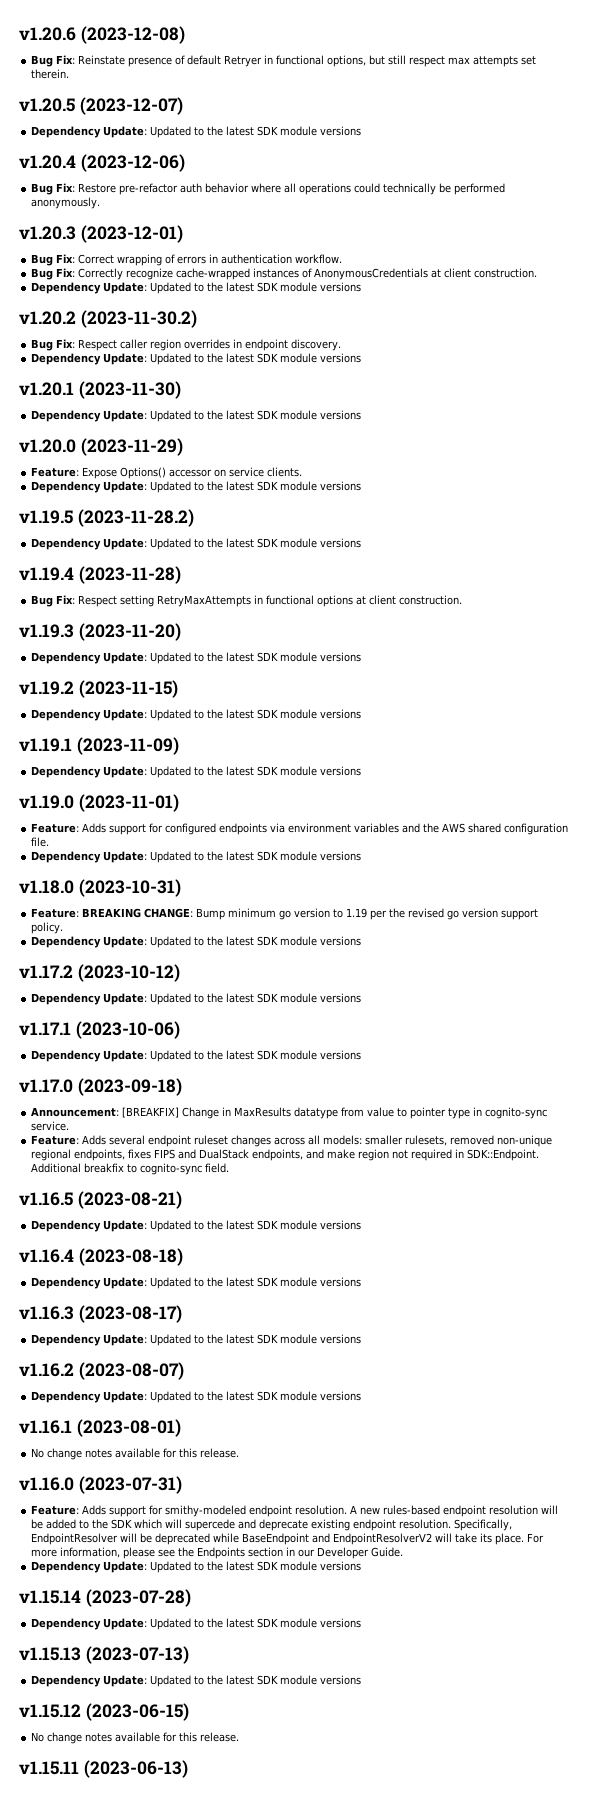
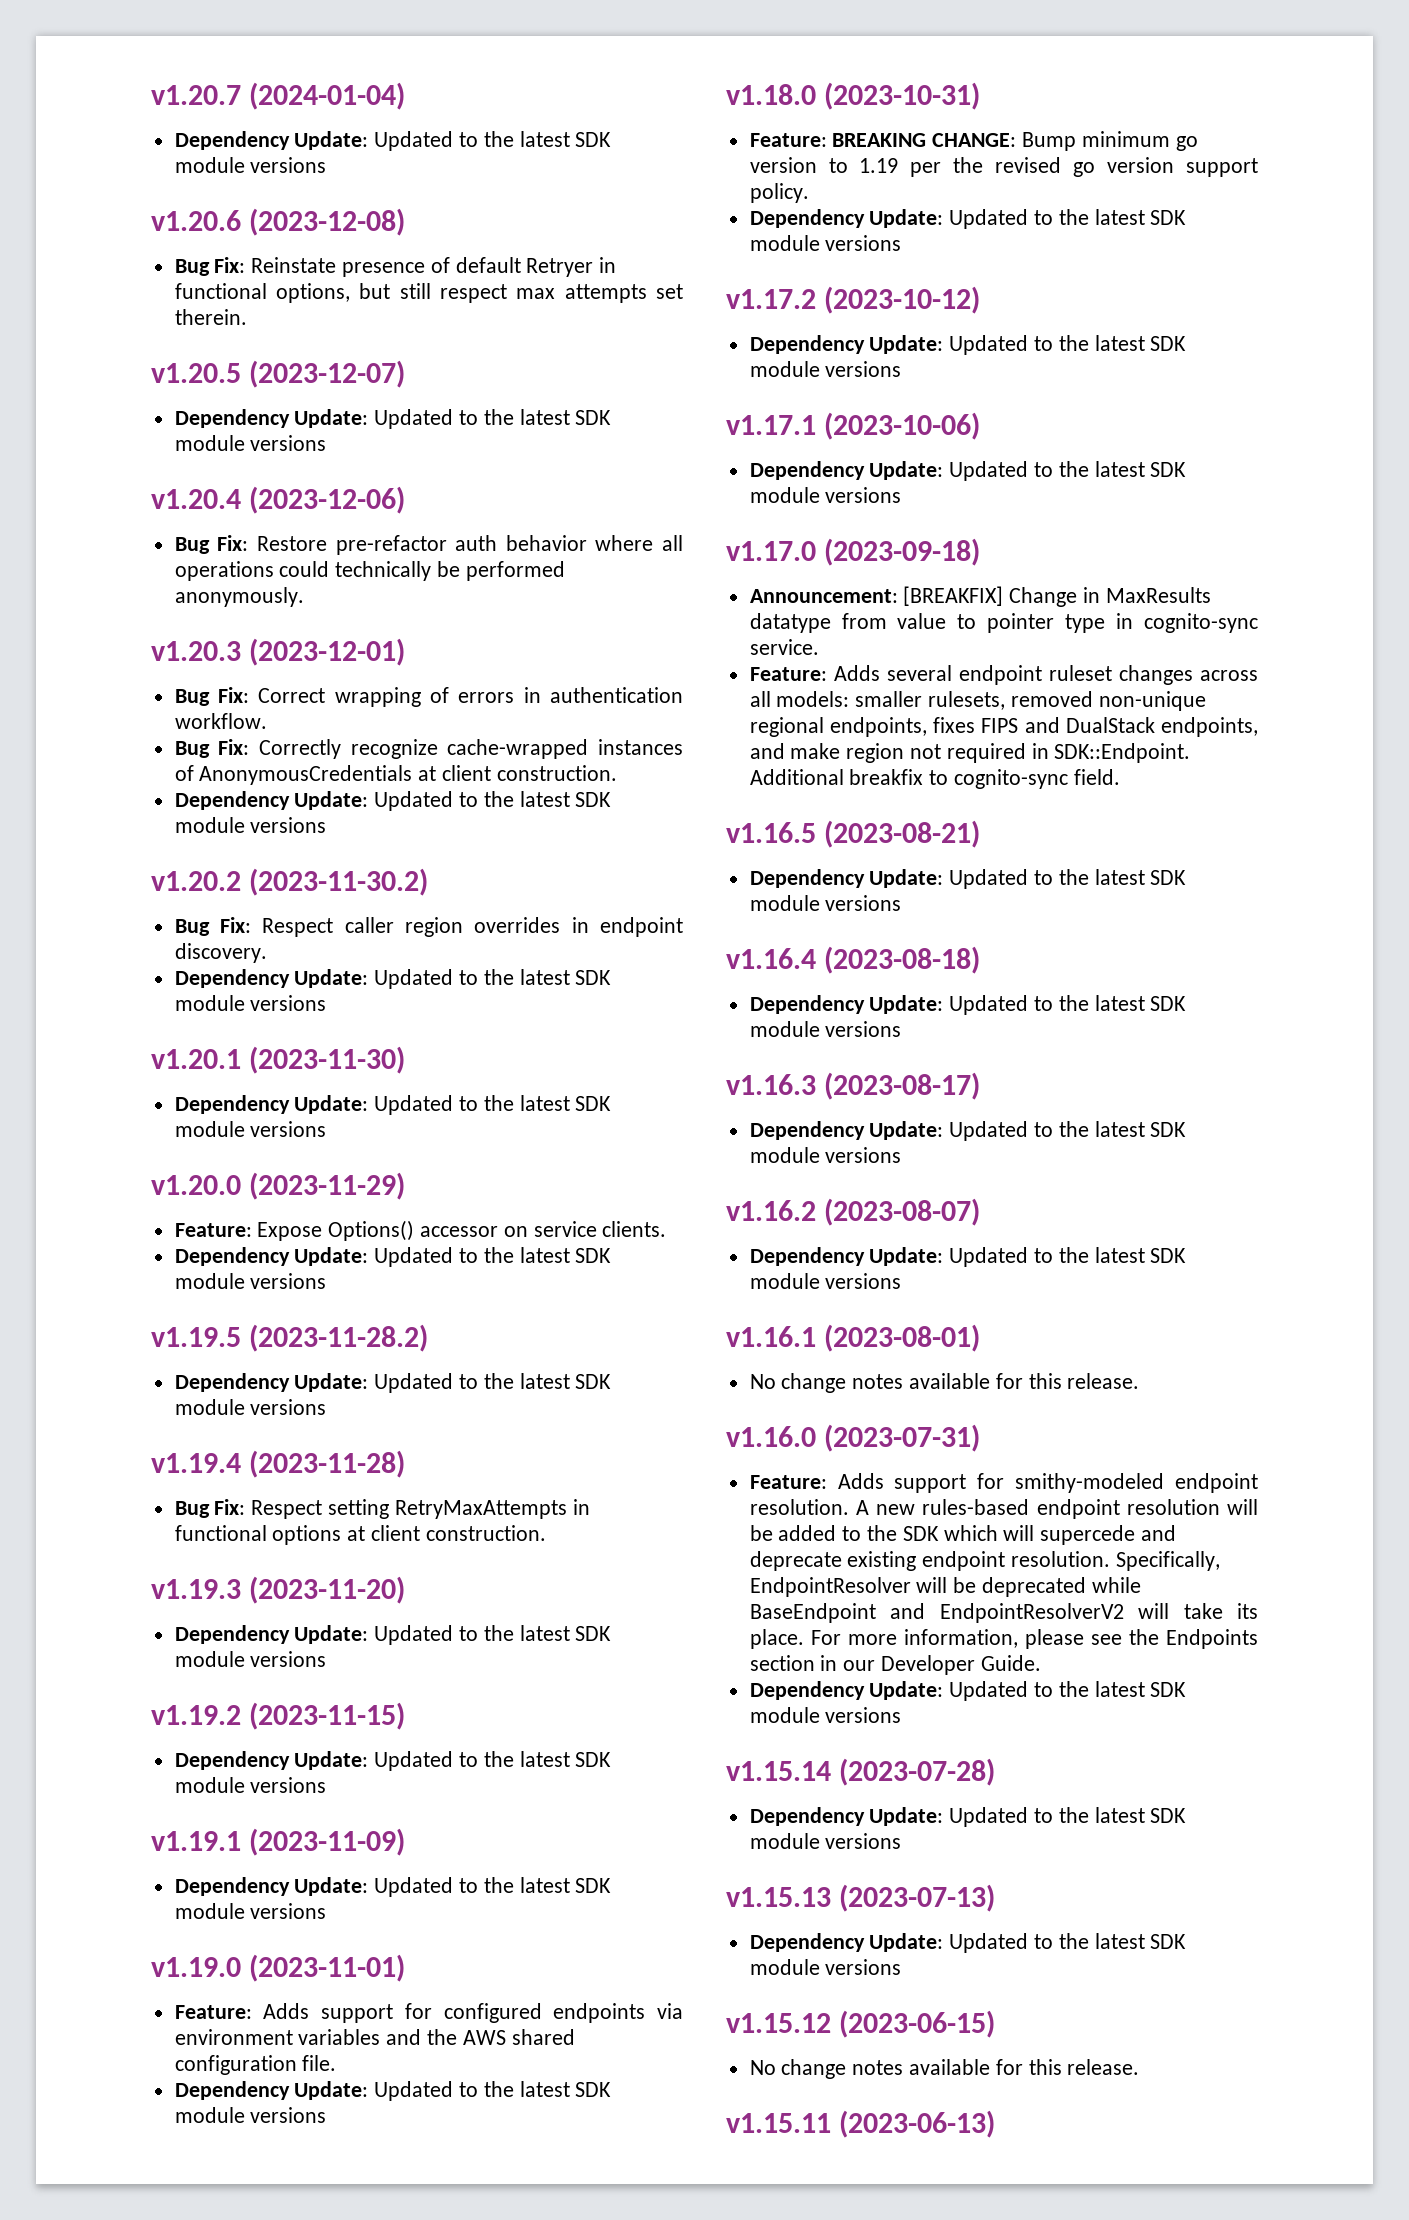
(19, 34) none -> [151,82,406,110] [174,131,612,151] [174,157,327,173] v1.20.7 (2024-01-04) // Dependency Update: Updated to the latest SDK module versions //

